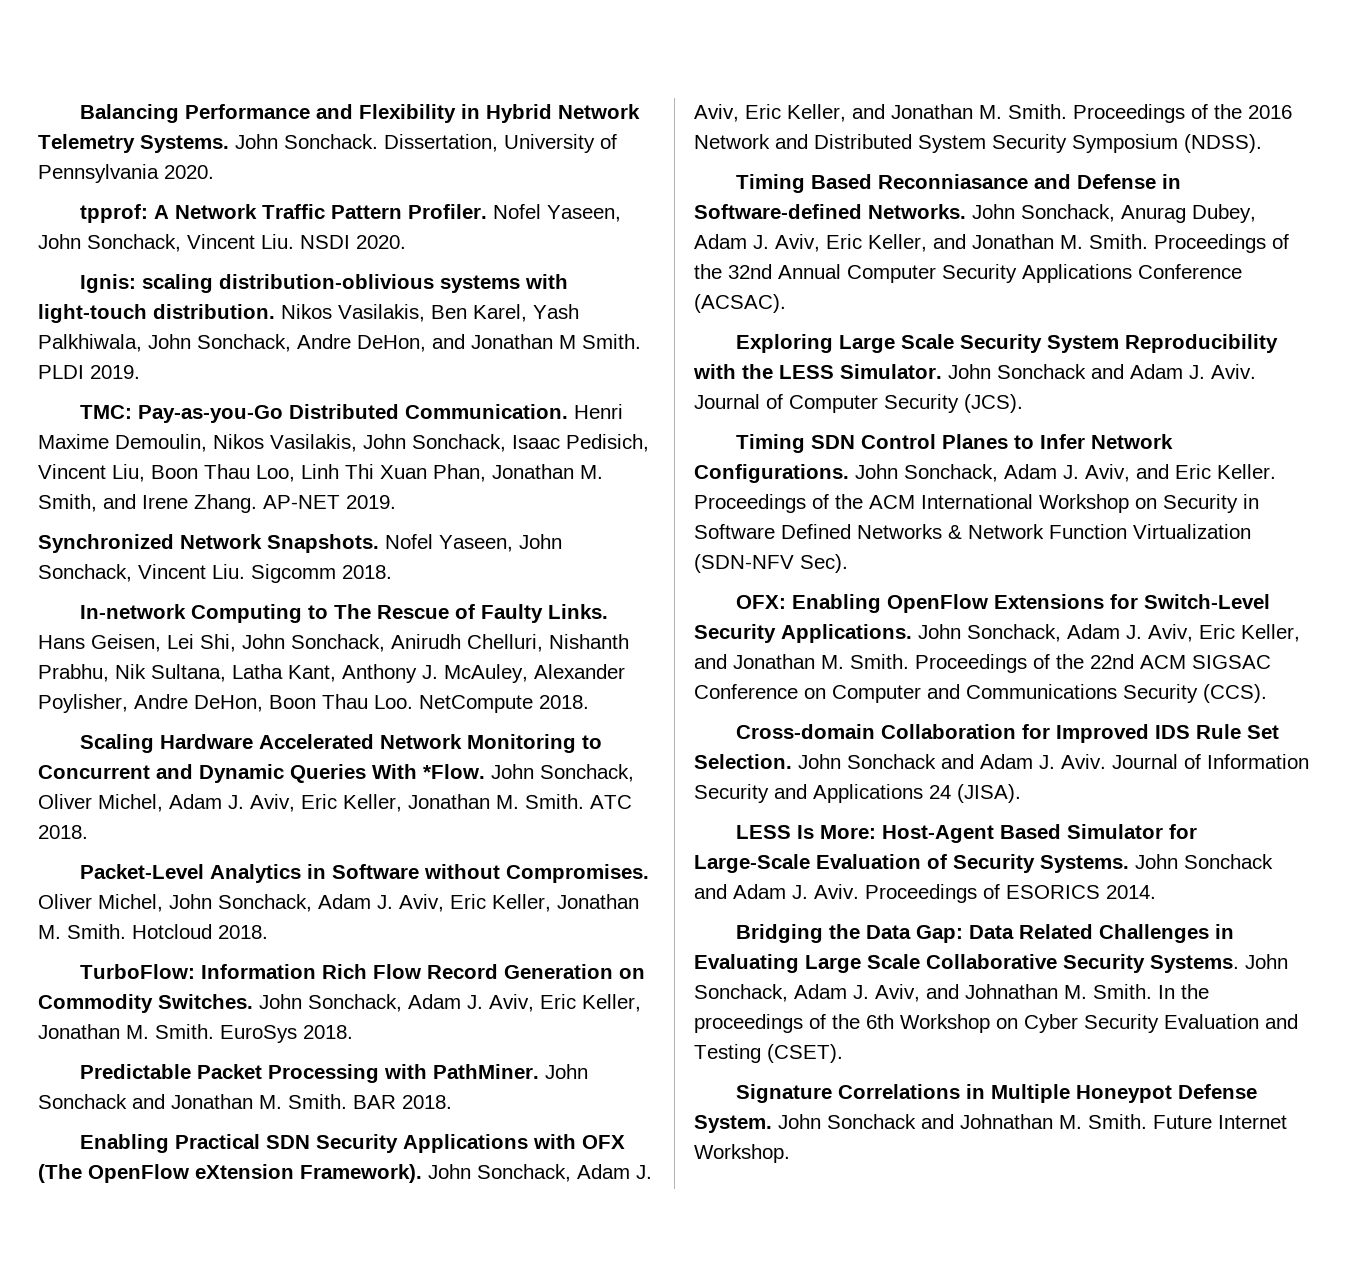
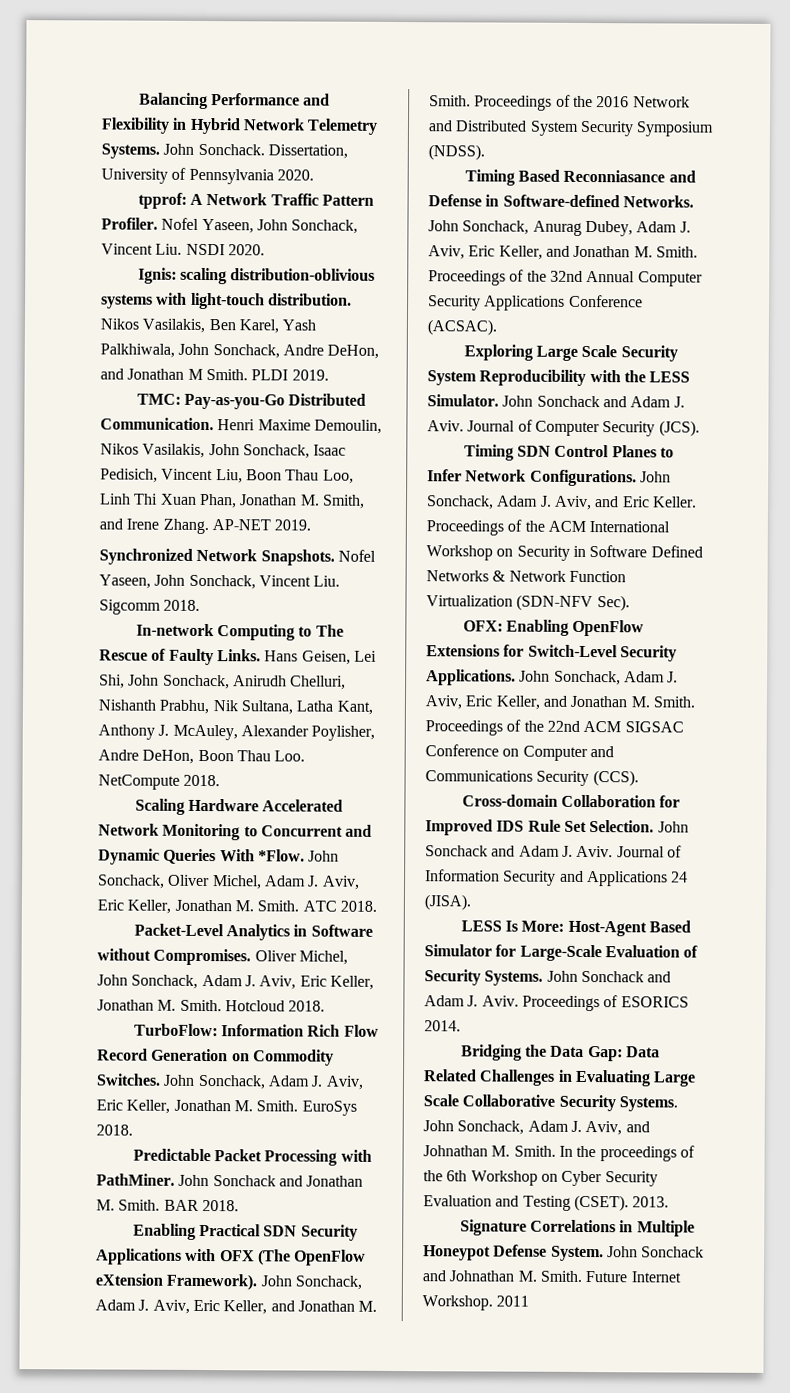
(843, 1053) none -> [632,1196,670,1208] 2013.
(790, 1153) none -> [496,1295,530,1307] 2011

